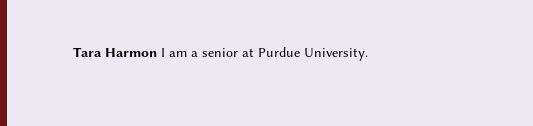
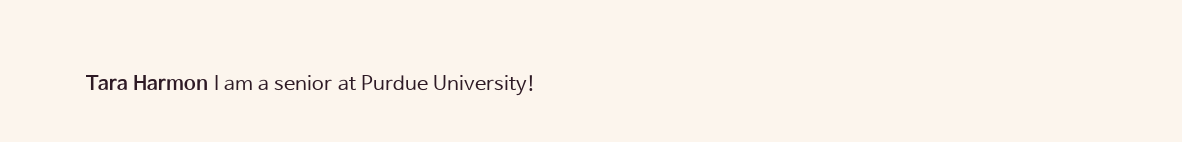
[304,48,368,61] University. -> [433,75,537,96] University!

